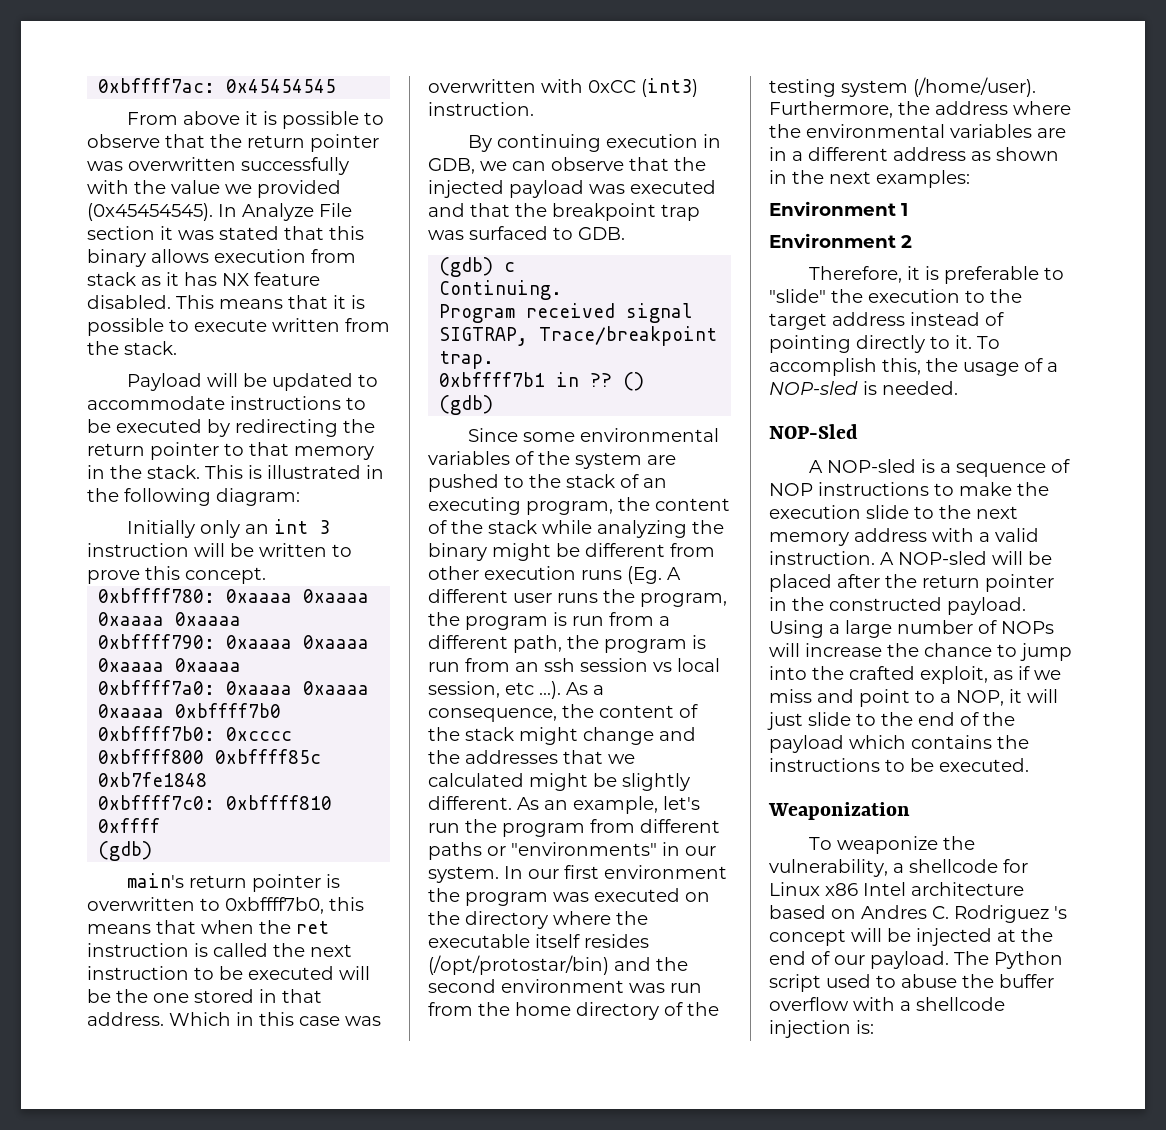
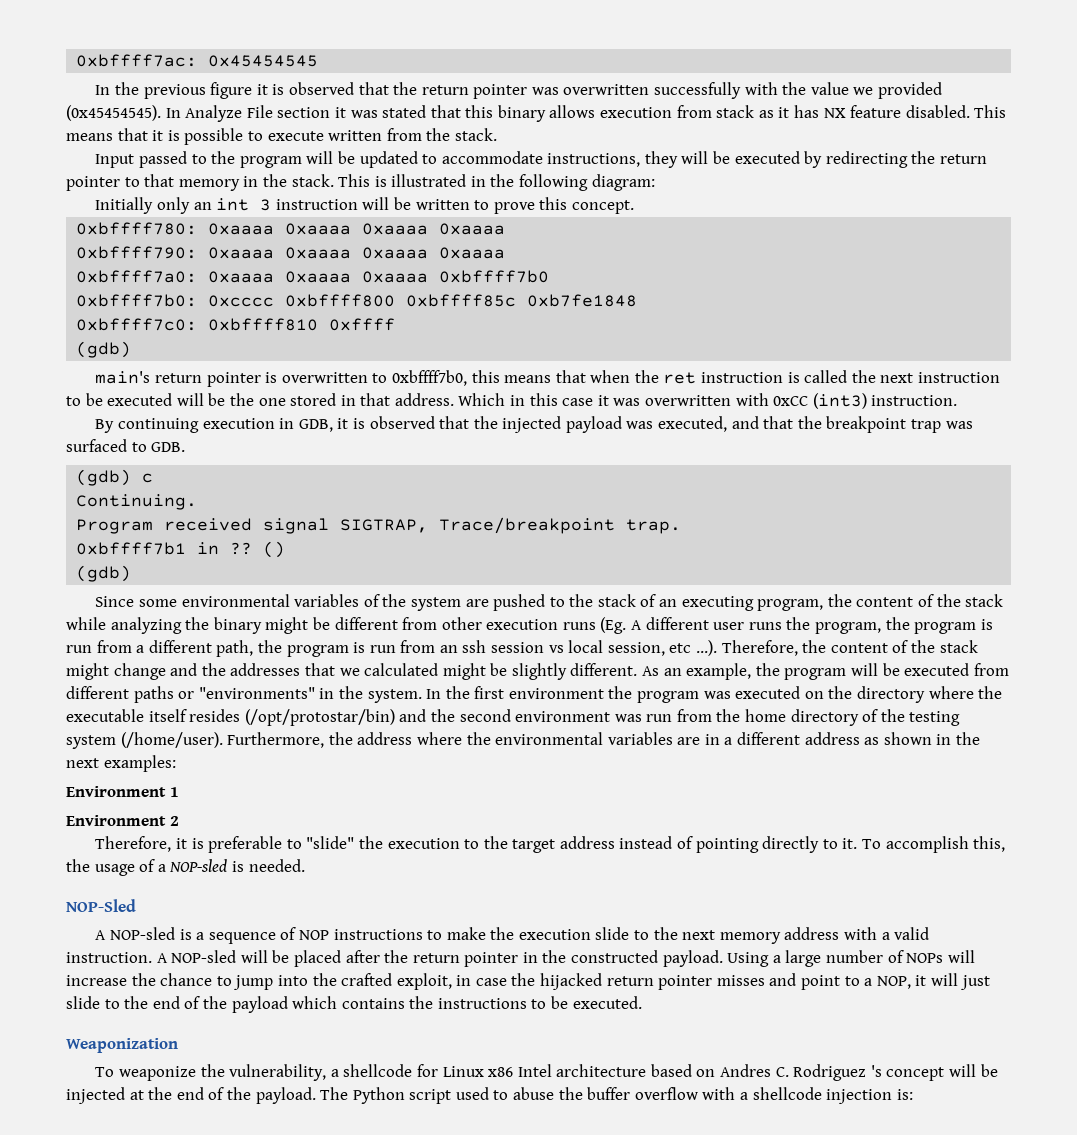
[127,111,385,129] [87,134,160,148] From above it is possible to observe -> [95,82,354,99] In the previous figure it is observed
[127,373,203,391] Payload -> [95,151,302,168] Input passed to the program
[230,396,366,410] instructions to -> [547,151,709,168] instructions, they will
(340, 1021) none -> [597,395,609,406] it
[480,157,624,171] we can observe -> [337,416,435,429] it is observed
[630,180,716,194] executed -> [658,416,728,432] executed,
[566,682,604,695] [428,708,557,722] As a consequence, -> [721,640,798,656] Therefore,
[663,796,700,810] [428,819,585,837] let's run the program -> [755,663,970,680] the program will be executed
[685,846,716,856] our -> [338,686,363,699] the
[528,869,559,879] our -> [445,686,470,699] the
[993,666,1061,680] [769,689,812,703] as if we miss -> [456,973,765,990] in case the hijacked return pointer misses
[834,955,865,965] our -> [226,1087,251,1100] the

